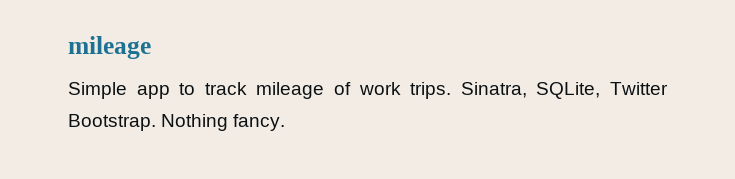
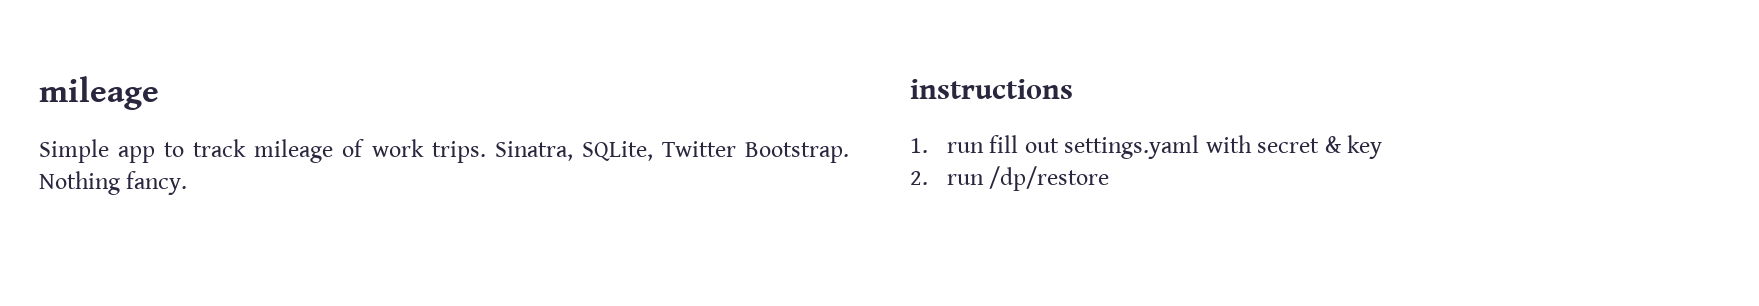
(286, 122) none -> [910,79,1073,99] [910,135,1383,159] [910,166,1110,191] // instructions // 1. run fill out settings.yaml with secret & key // 2. run /dp/restore

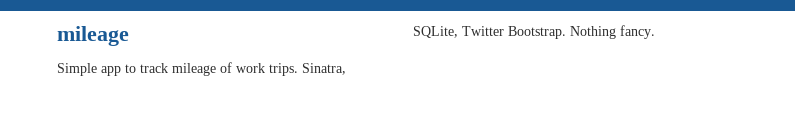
[910,79,1073,99] [910,135,1383,159] [910,166,1110,191] // instructions // 1. run fill out settings.yaml with secret & key // 2. run /dp/restore -> (655, 32) none

